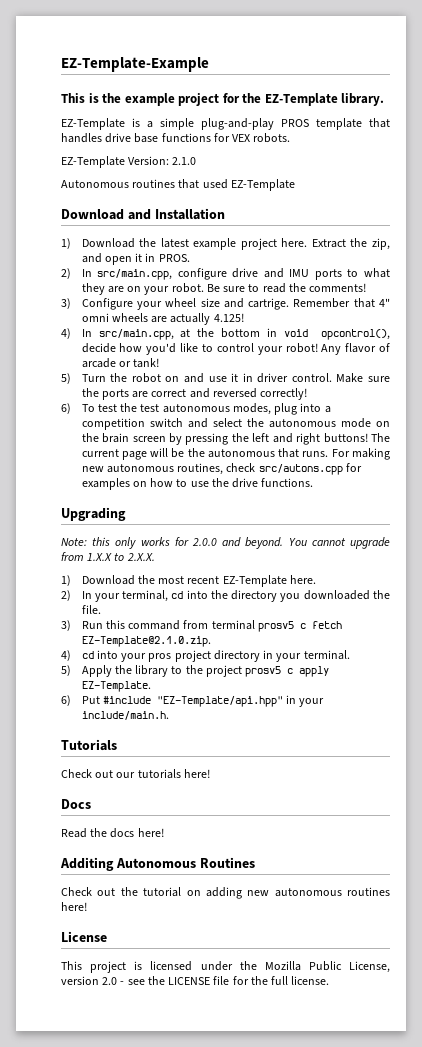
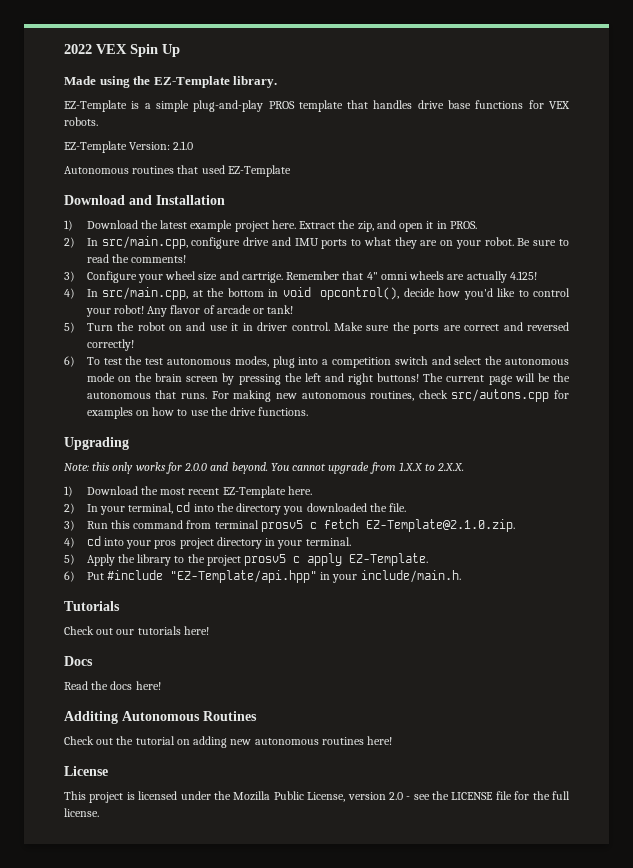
[61,57,209,72] [61,93,240,106] EZ-Template-Example // This is the example project for -> [64,44,180,57] [64,76,130,88] 2022 VEX Spin Up // Made using

